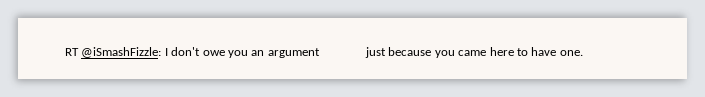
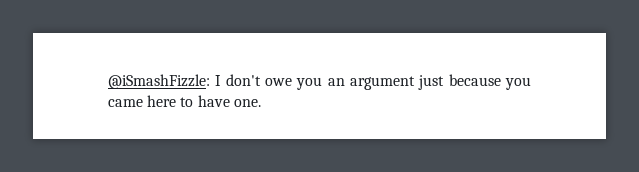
[65,48,79,56] RT -> (108, 81) none

